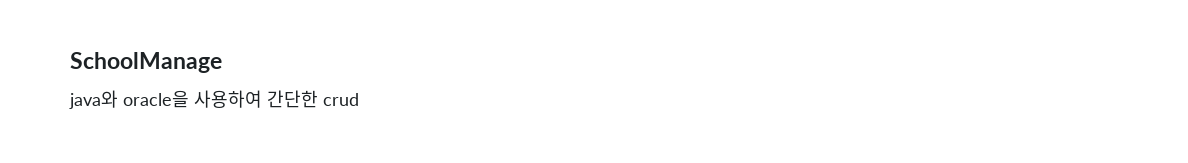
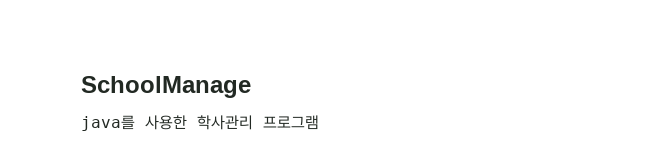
[69,90,359,109] java와 oracle을 사용하여 간단한 crud -> [81,115,319,131] java를 사용한 학사관리 프로그램

